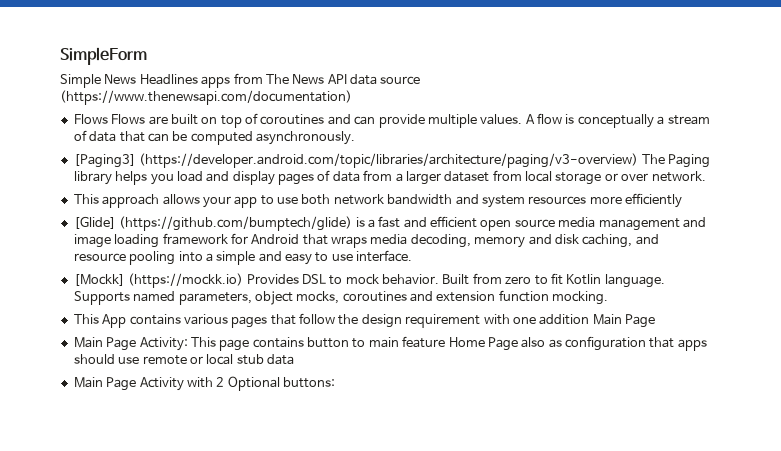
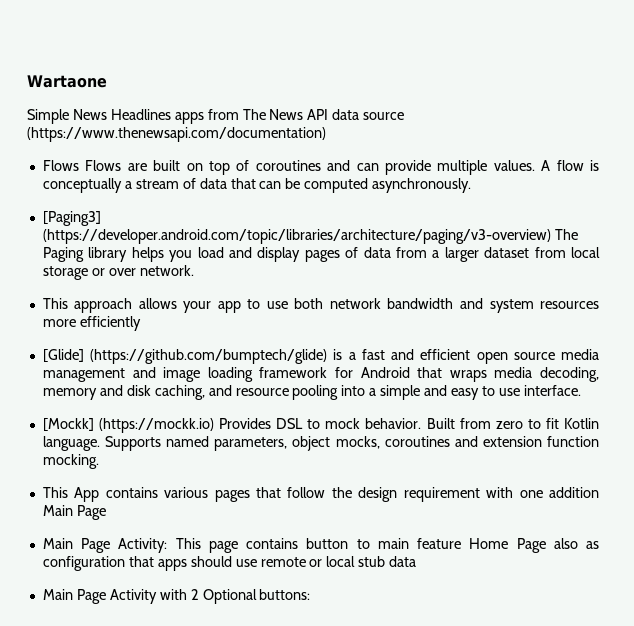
[60,47,147,65] SimpleForm -> [27,75,107,88] Wartaone

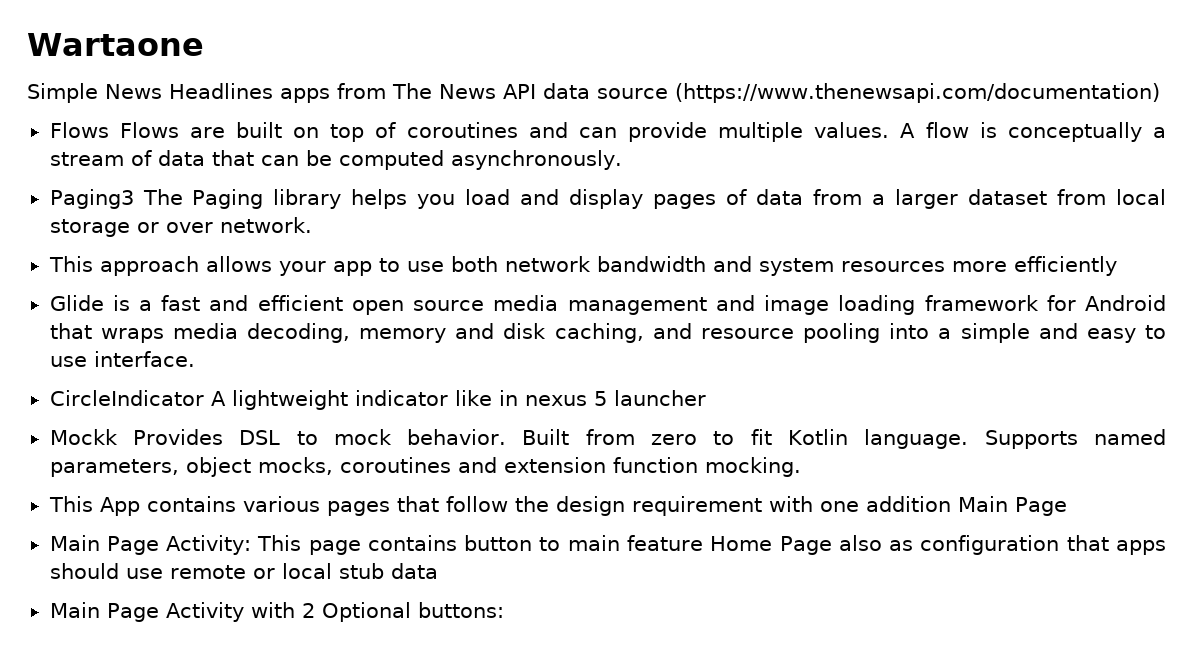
[42,211,101,226] [42,229,551,244] [Paging3] (https://developer.android.com/topic/libraries/architecture/paging/v3-overview) -> [49,189,134,209] Paging3
[42,349,328,364] [Glide] (https://github.com/bumptech/glide) -> [49,295,104,311] Glide
[42,418,215,433] [Mockk] (https://mockk.io) -> [49,390,706,410] [49,429,118,445] CircleIndicator A lightweight indicator like in nexus 5 launcher // Mockk

